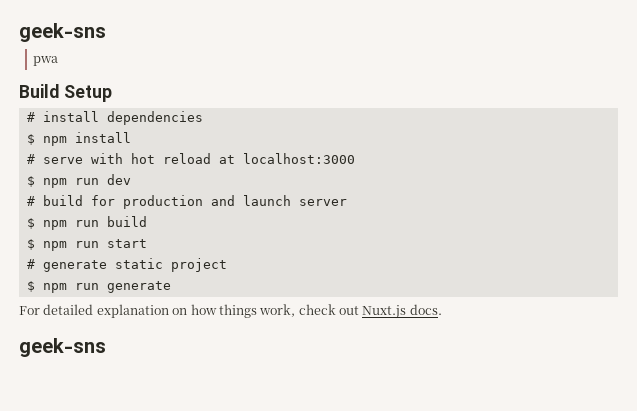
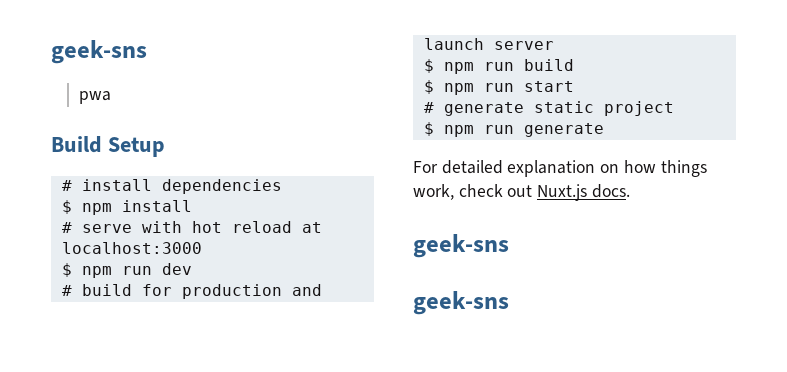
(106, 347) none -> [413,291,509,315] // geek-sns

